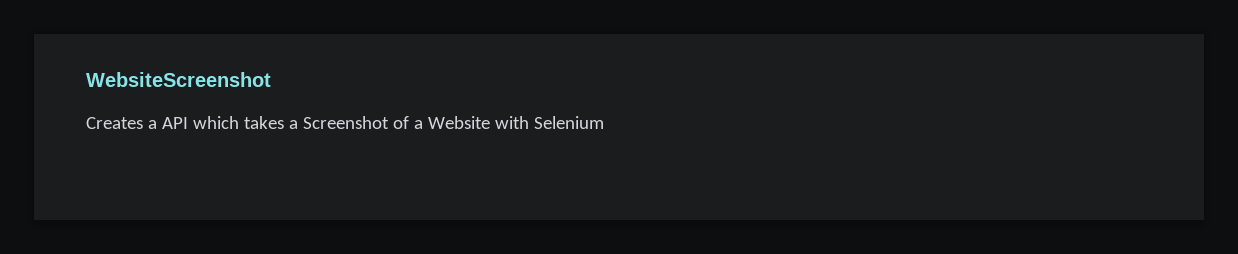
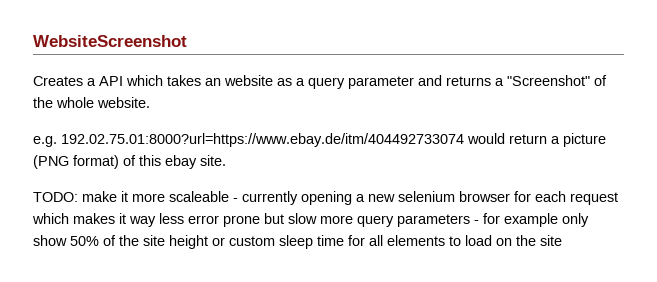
[288,116,604,129] a Screenshot of a Website with Selenium -> [205,75,607,89] [33,97,150,108] [33,133,606,147] [33,155,226,169] [33,191,618,205] [32,213,589,227] [33,235,562,249] an website as a query parameter and returns a "Screenshot" of the whole website. // e.g. 192.02.75.01:8000?url=https://www.ebay.de/itm/404492733074 would return a picture (PNG format) of this ebay site. // TODO: make it more scaleable - currently opening a new selenium browser for each request which makes it way less error prone but slow more query parameters - for example only show 50% of the site height or custom sleep time for all elements to load on the site

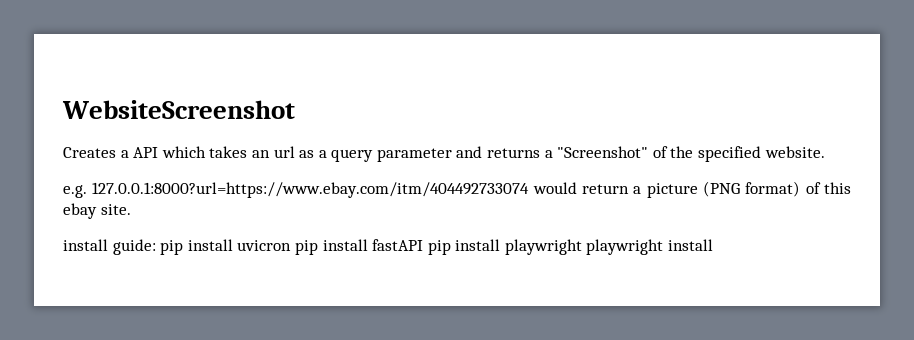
[224,75,273,86] website -> [273,146,295,158] url
[56,97,94,108] whole -> [698,146,762,162] specified
[61,133,464,147] 192.02.75.01:8000?url=https://www.ebay.de/itm/404492733074 -> [92,182,530,198] 127.0.0.1:8000?url=https://www.ebay.com/itm/404492733074
[33,191,618,205] [32,213,589,227] [33,235,562,249] TODO: make it more scaleable - currently opening a new selenium browser for each request which makes it way less error prone but slow more query parameters - for example only show 50% of the site height or custom sleep time for all elements to load on the site -> [63,239,714,255] install guide: pip install uvicron pip install fastAPI pip install playwright playwright install

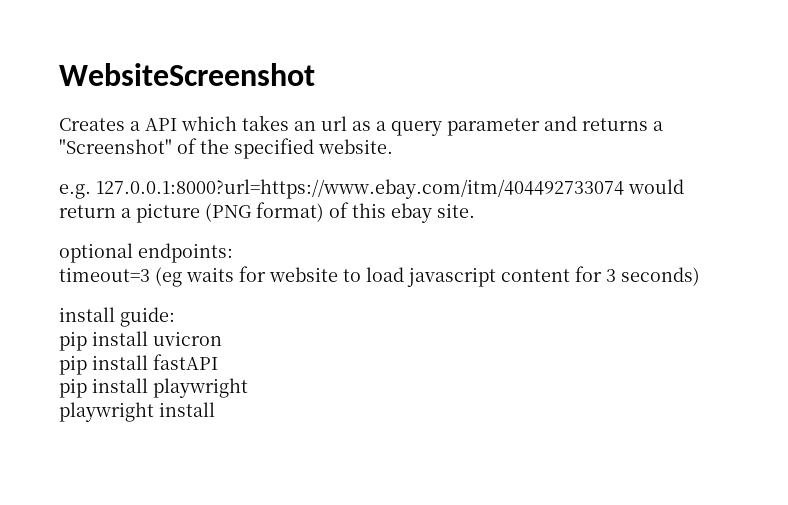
(131, 209) none -> [59,243,233,263] [59,266,700,287] // optional endpoints: // timeout=3 (eg waits for website to load javascript content for 3 seconds)
(156, 247) none -> (175, 317) //
(292, 245) none -> (222, 338) //
(424, 245) none -> (218, 362) //
(582, 247) none -> (248, 388) //

